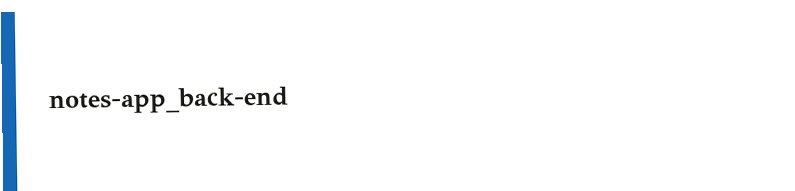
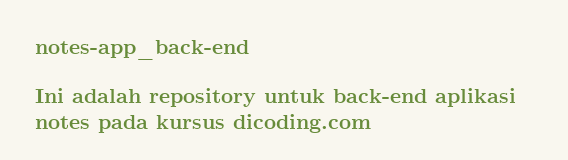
(289, 100) none -> [35,88,516,107] [35,114,371,133] // Ini adalah repository untuk back-end aplikasi notes pada kursus dicoding.com

